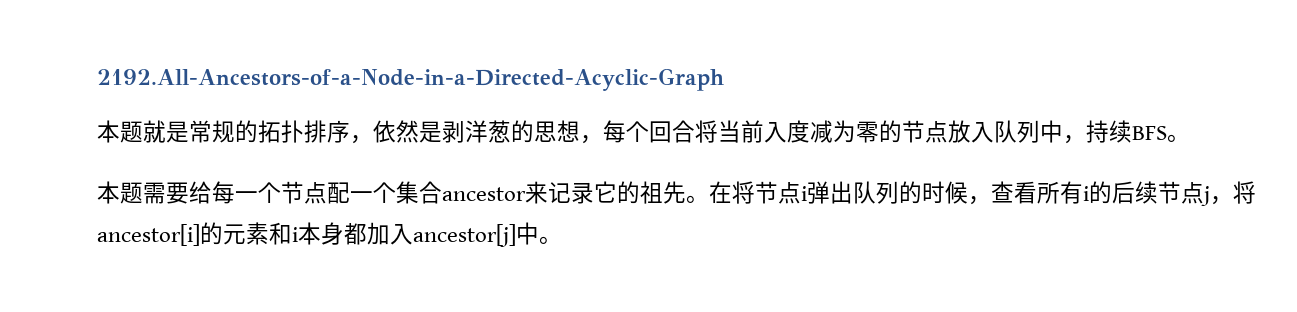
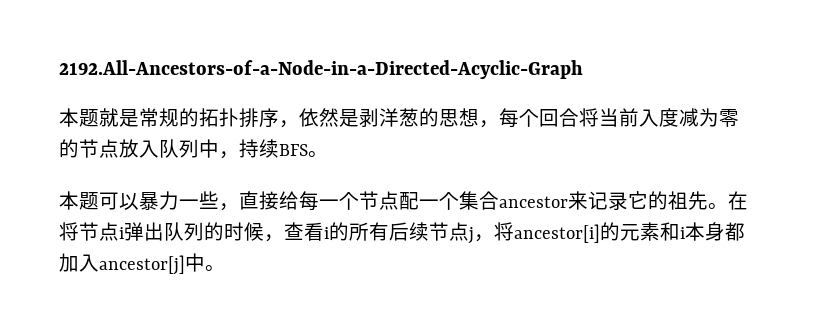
[143,182,189,204] 需要 -> [99,191,279,211] 可以暴力一些，直接
[1037,181,1112,204] 所有i的 -> [324,222,389,241] i的所有

